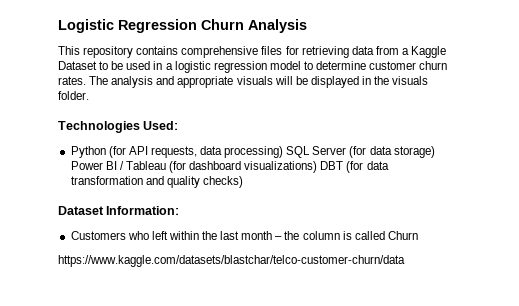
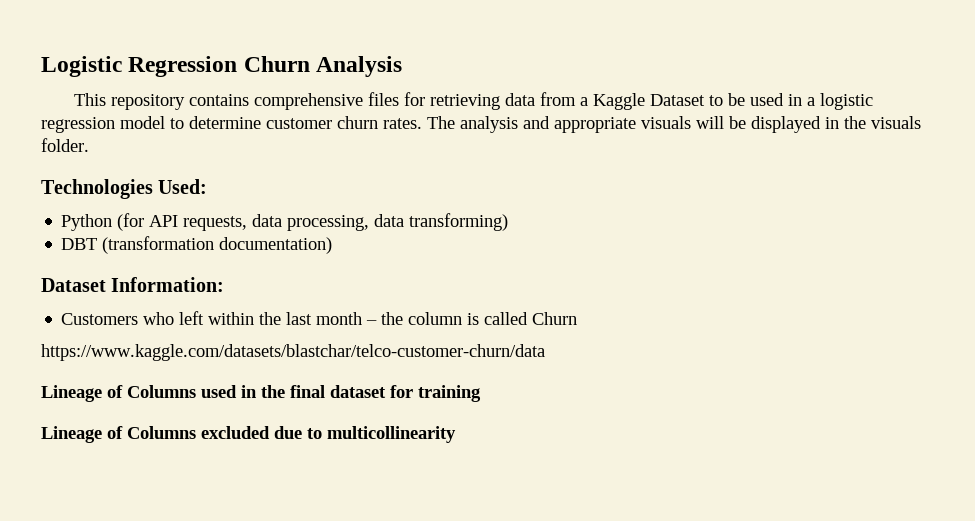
[224,146,435,158] [70,161,389,173] [70,176,243,188] processing) SQL Server (for data storage) Power BI / Tableau (for dashboard visualizations) DBT (for data transformation and quality checks) -> [287,213,509,231] [61,236,333,254] processing, data transforming) // DBT (transformation documentation)
(405, 261) none -> [41,385,481,402] [41,426,456,443] // Lineage of Columns used in the final dataset for training // Lineage of Columns excluded due to multicollinearity

